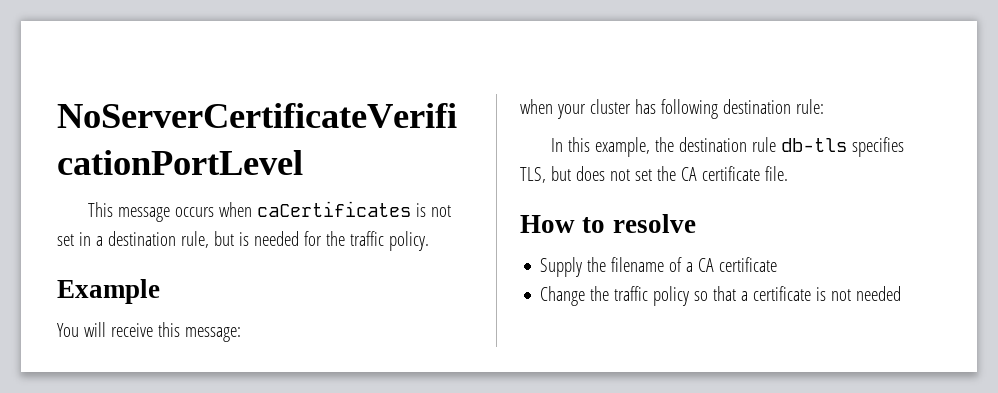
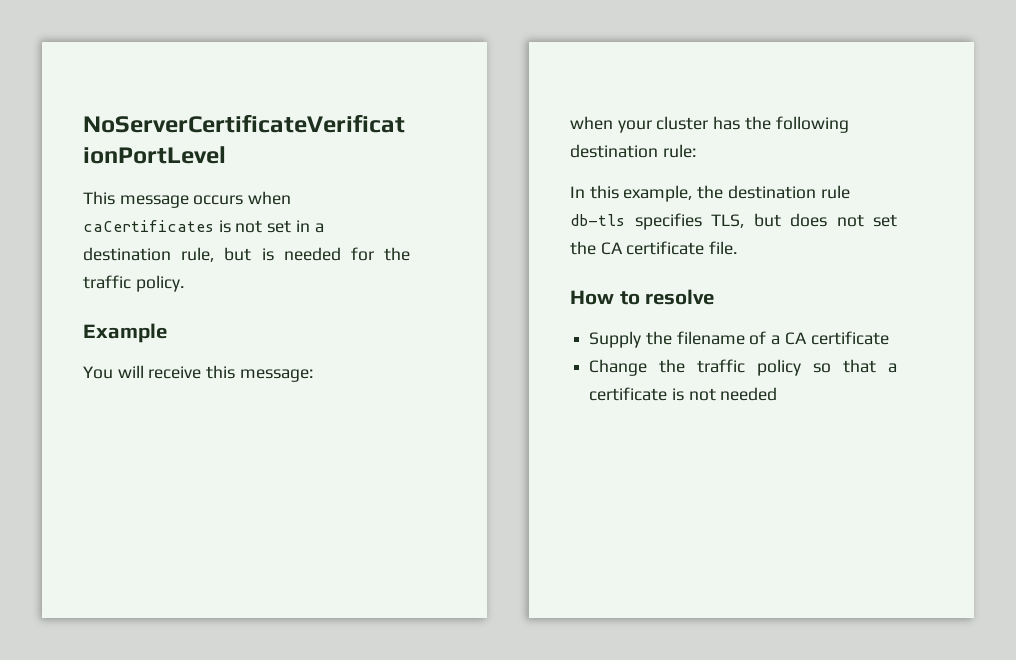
(656, 106) none -> [744,116,771,130] the

